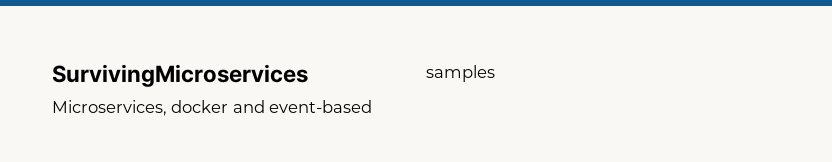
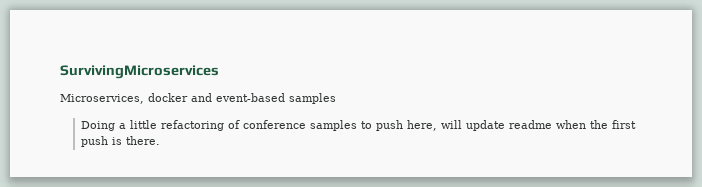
(495, 73) none -> [81,120,637,131] [81,136,161,147] // Doing a little refactoring of conference samples to push here, will update readme when the first push is there.

